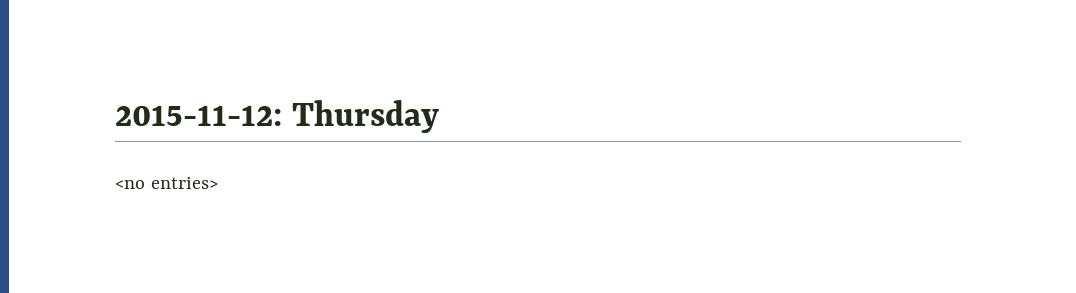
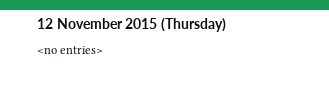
[115,100,440,133] 2015-11-12: Thursday -> [37,18,226,32] 12 November 2015 (Thursday)

